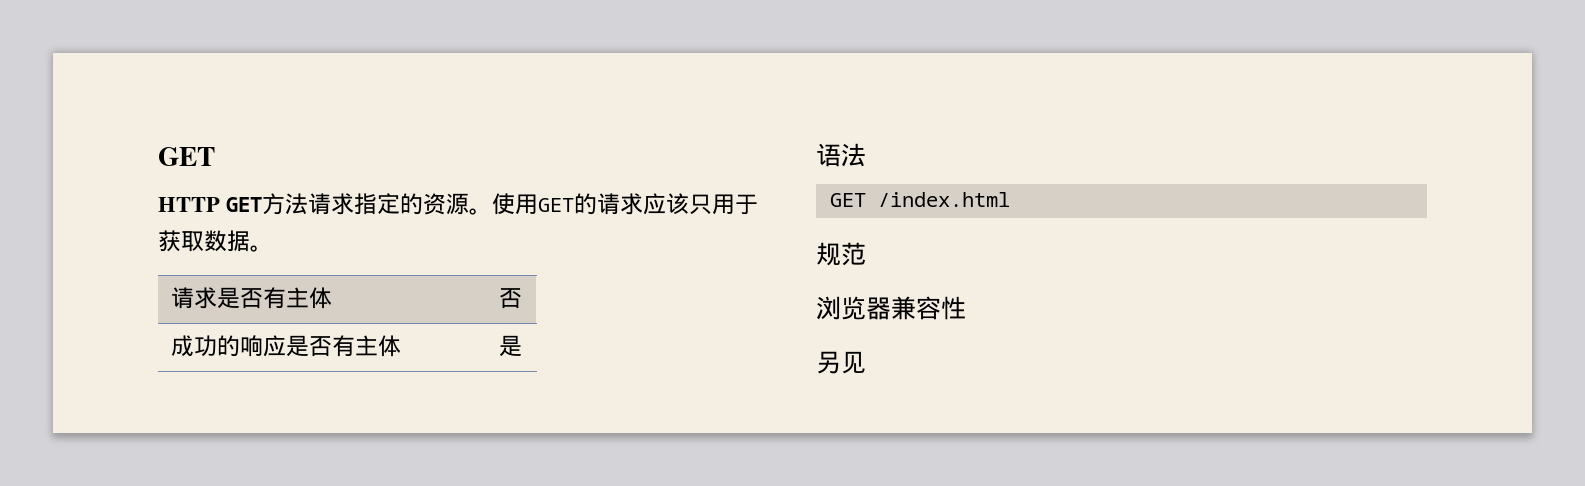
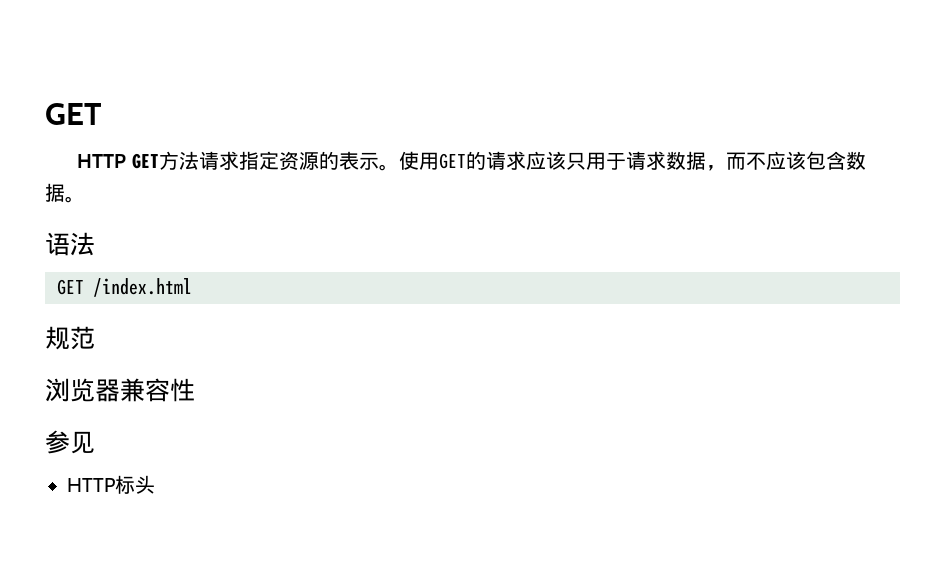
[400,193,470,215] 的资源 -> [278,151,379,171] 资源的表示
[158,230,273,252] [171,287,333,309] [499,288,523,309] [171,335,402,357] [499,335,523,357] 获取数据。 // 请求是否有主体 | 否 // 成功的响应是否有主体 | 是 -> [625,151,866,171] [45,183,85,203] 请求数据，而不应该包含数据。
[816,351,841,374] 另 -> [45,430,70,454] 参
(866, 362) none -> [67,475,155,494] // HTTP标头

